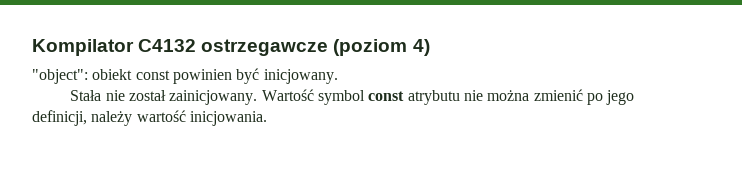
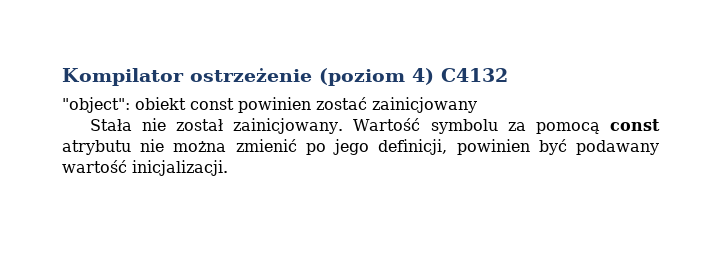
[138,39,329,56] C4132 ostrzegawcze -> [190,68,312,82] ostrzeżenie
(430, 47) none -> [441,68,508,82] C4132
[236,68,338,84] być inicjowany. -> [316,97,477,113] zostać zainicjowany
[318,90,366,105] symbol -> [430,119,600,134] symbolu za pomocą
[91,110,267,126] należy wartość inicjowania. -> [456,139,659,155] [62,160,228,176] powinien być podawany wartość inicjalizacji.

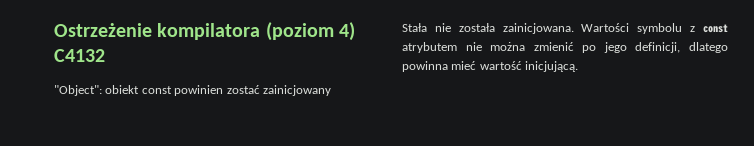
[62,68,312,86] Kompilator ostrzeżenie -> [54,23,261,40] Ostrzeżenie kompilatora
[62,97,130,113] "object": -> [54,85,102,96] "Object":
[176,118,660,134] [62,140,131,155] został zainicjowany. Wartość symbolu za pomocą const atrybutu -> [458,23,728,34] [402,42,457,53] została zainicjowana. Wartości symbolu z const atrybutem
[456,139,659,155] [62,160,228,176] powinien być podawany wartość inicjalizacji. -> [689,42,728,53] [402,61,579,72] dlatego powinna mieć wartość inicjującą.

